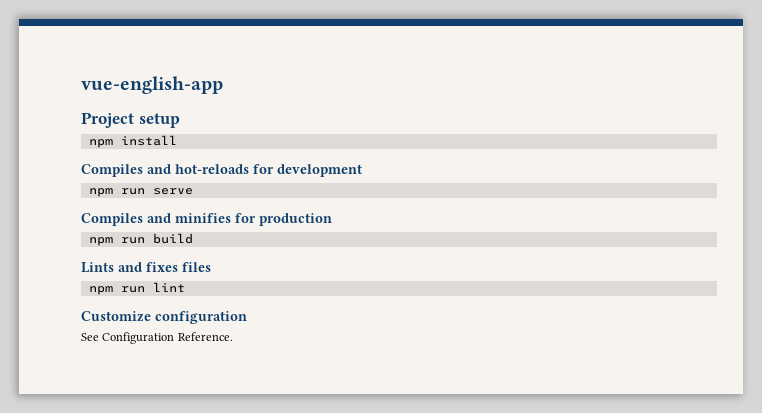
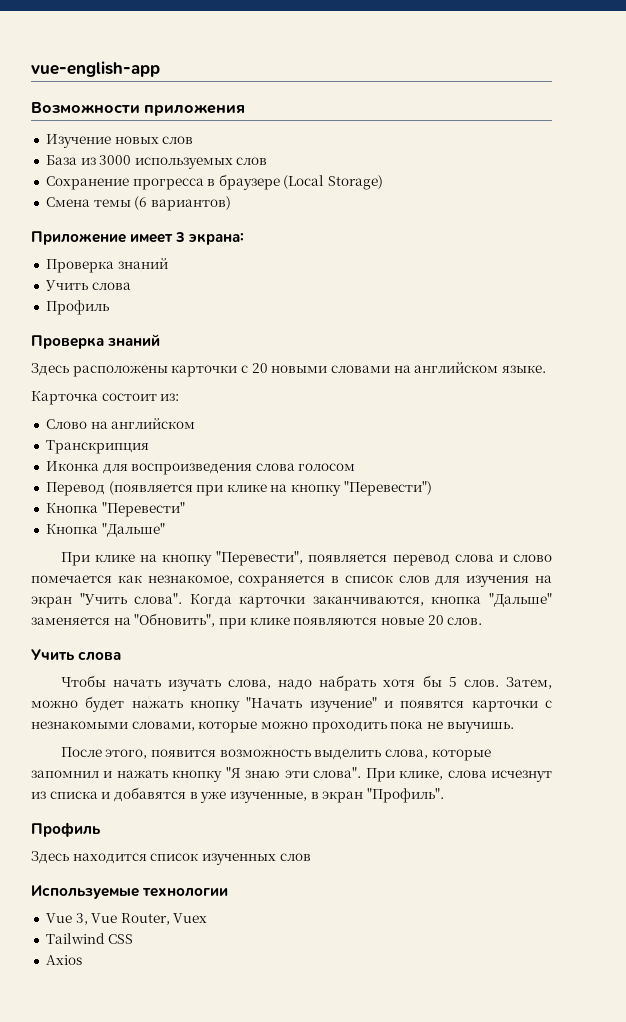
[81,112,180,128] [88,135,177,148] [81,164,362,177] [88,188,193,197] [81,213,332,226] [88,233,193,246] [81,262,211,273] [88,282,185,295] [81,311,247,324] [81,332,233,344] Project setup // npm install // Compiles and hot-reloads for development // npm run serve // Compiles and minifies for production // npm run build // Lints and fixes files // npm run lint // Customize configuration // See Configuration Reference. -> [31,102,246,116] [45,134,194,148] [45,155,268,169] [45,174,384,190] [45,196,231,211] [31,231,245,245] [45,258,168,273] [44,280,131,291] [45,300,109,315] [31,334,161,349] [31,362,546,377] [31,391,180,405] [45,418,196,429] [45,440,149,454] [45,461,356,475] [45,481,432,496] [45,502,185,517] [45,523,165,537] [60,551,552,566] [31,575,552,587] [31,593,552,608] [31,613,483,629] [31,649,122,661] [60,675,552,691] [31,696,552,712] [31,721,514,733] [60,747,491,761] [31,767,552,782] [31,787,444,803] [31,822,100,837] [31,851,311,865] [31,885,229,899] [45,913,208,925] [45,933,133,944] [45,955,82,965] Возможности приложения // Изучение новых слов // База из 3000 используемых слов // Сохранение прогресса в браузере (Local Storage) // Смена темы (6 вариантов) // Приложение имеет 3 экрана: // Проверка знаний // Учить слова // Профиль // Проверка знаний // Здесь расположены карточки с 20 новыми словами на английском языке. // Карточка состоит из: // Слово на английском // Транскрипция // Иконка для воспроизведения слова голосом // Перевод (появляется при клике на кнопку "Перевести") // Кнопка "Перевести" // Кнопка "Дальше" // При клике на кнопку "Перевести", появляется перевод слова и слово помечается как незнакомое, сохраняется в список слов для изучения на экран "Учить слова". Когда карточки заканчиваются, кнопка "Дальше" заменяется на "Обновить", при клике появляются новые 20 слов. // Учить слова // Чтобы начать изучать слова, надо набрать хотя бы 5 слов. Затем, можно будет нажать кнопку "Начать изучение" и появятся карточки с незнакомыми словами, которые можно проходить пока не выучишь. // После этого, появится возможность выделить слова, которые запомнил и нажать кнопку "Я знаю эти слова". При клике, слова исчезнут из списка и добавятся в уже изученные, в экран "Профиль". // Профиль // Здесь находится список изученных слов // Используемые технологии // Vue 3, Vue Router, Vuex // Tailwind CSS // Axios

